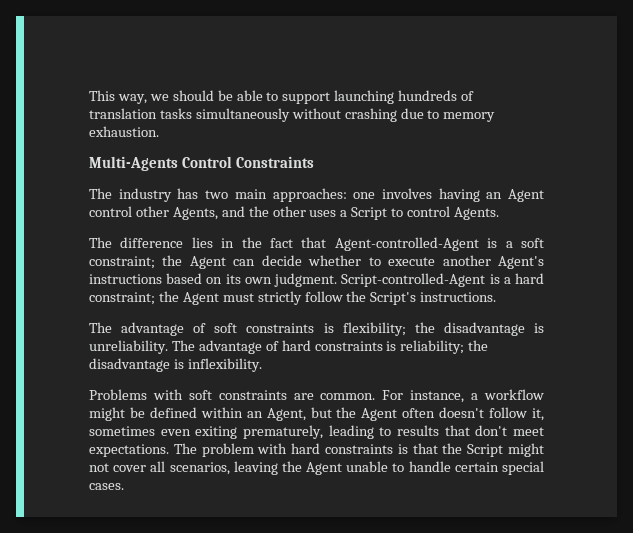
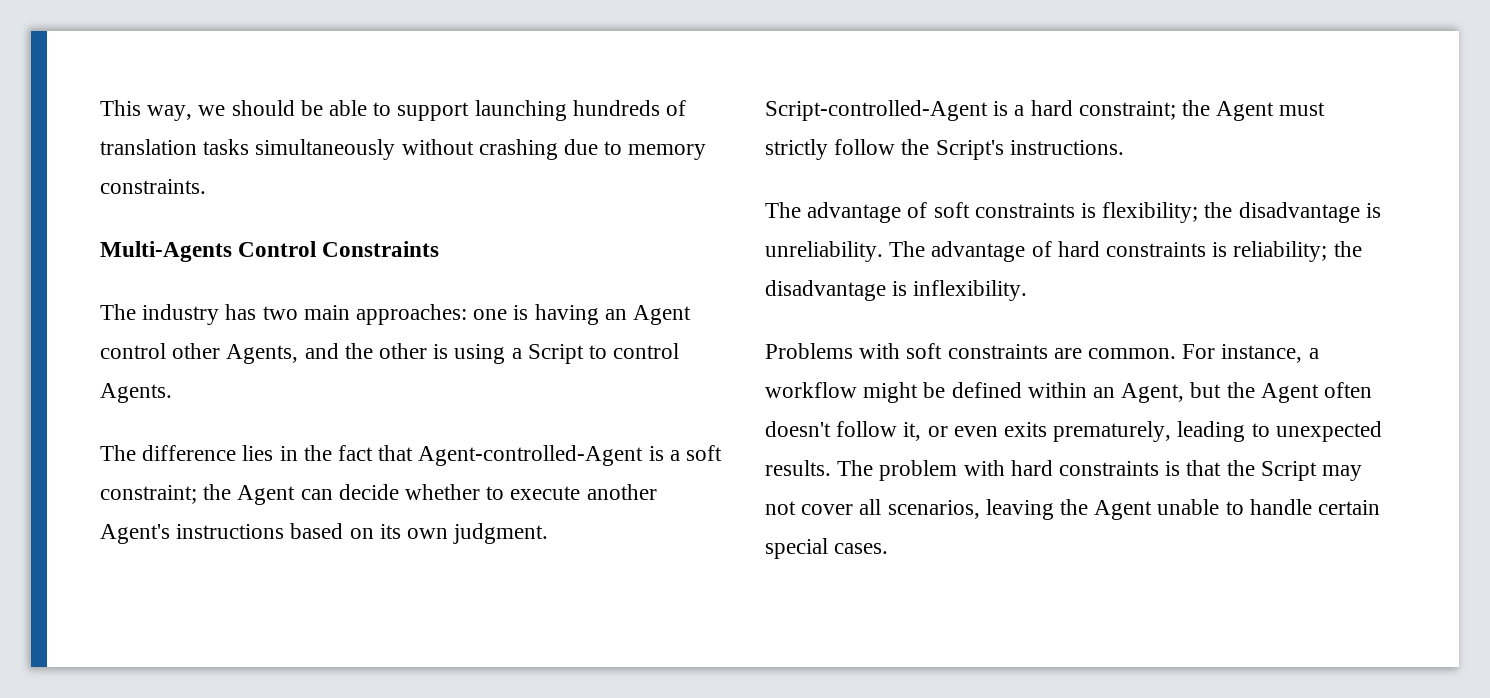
[89,126,159,137] exhaustion. -> [100,179,206,194] constraints.
[381,188,432,199] involves -> [513,305,529,320] is
[309,210,337,217] uses -> [433,344,506,364] is using
[89,425,544,439] [89,444,169,457] sometimes even exiting prematurely, leading to results that don't meet expectations. -> [927,421,1382,442] [765,460,831,476] or even exits prematurely, leading to unexpected results.
[508,443,544,457] might -> [1322,465,1363,481] may

